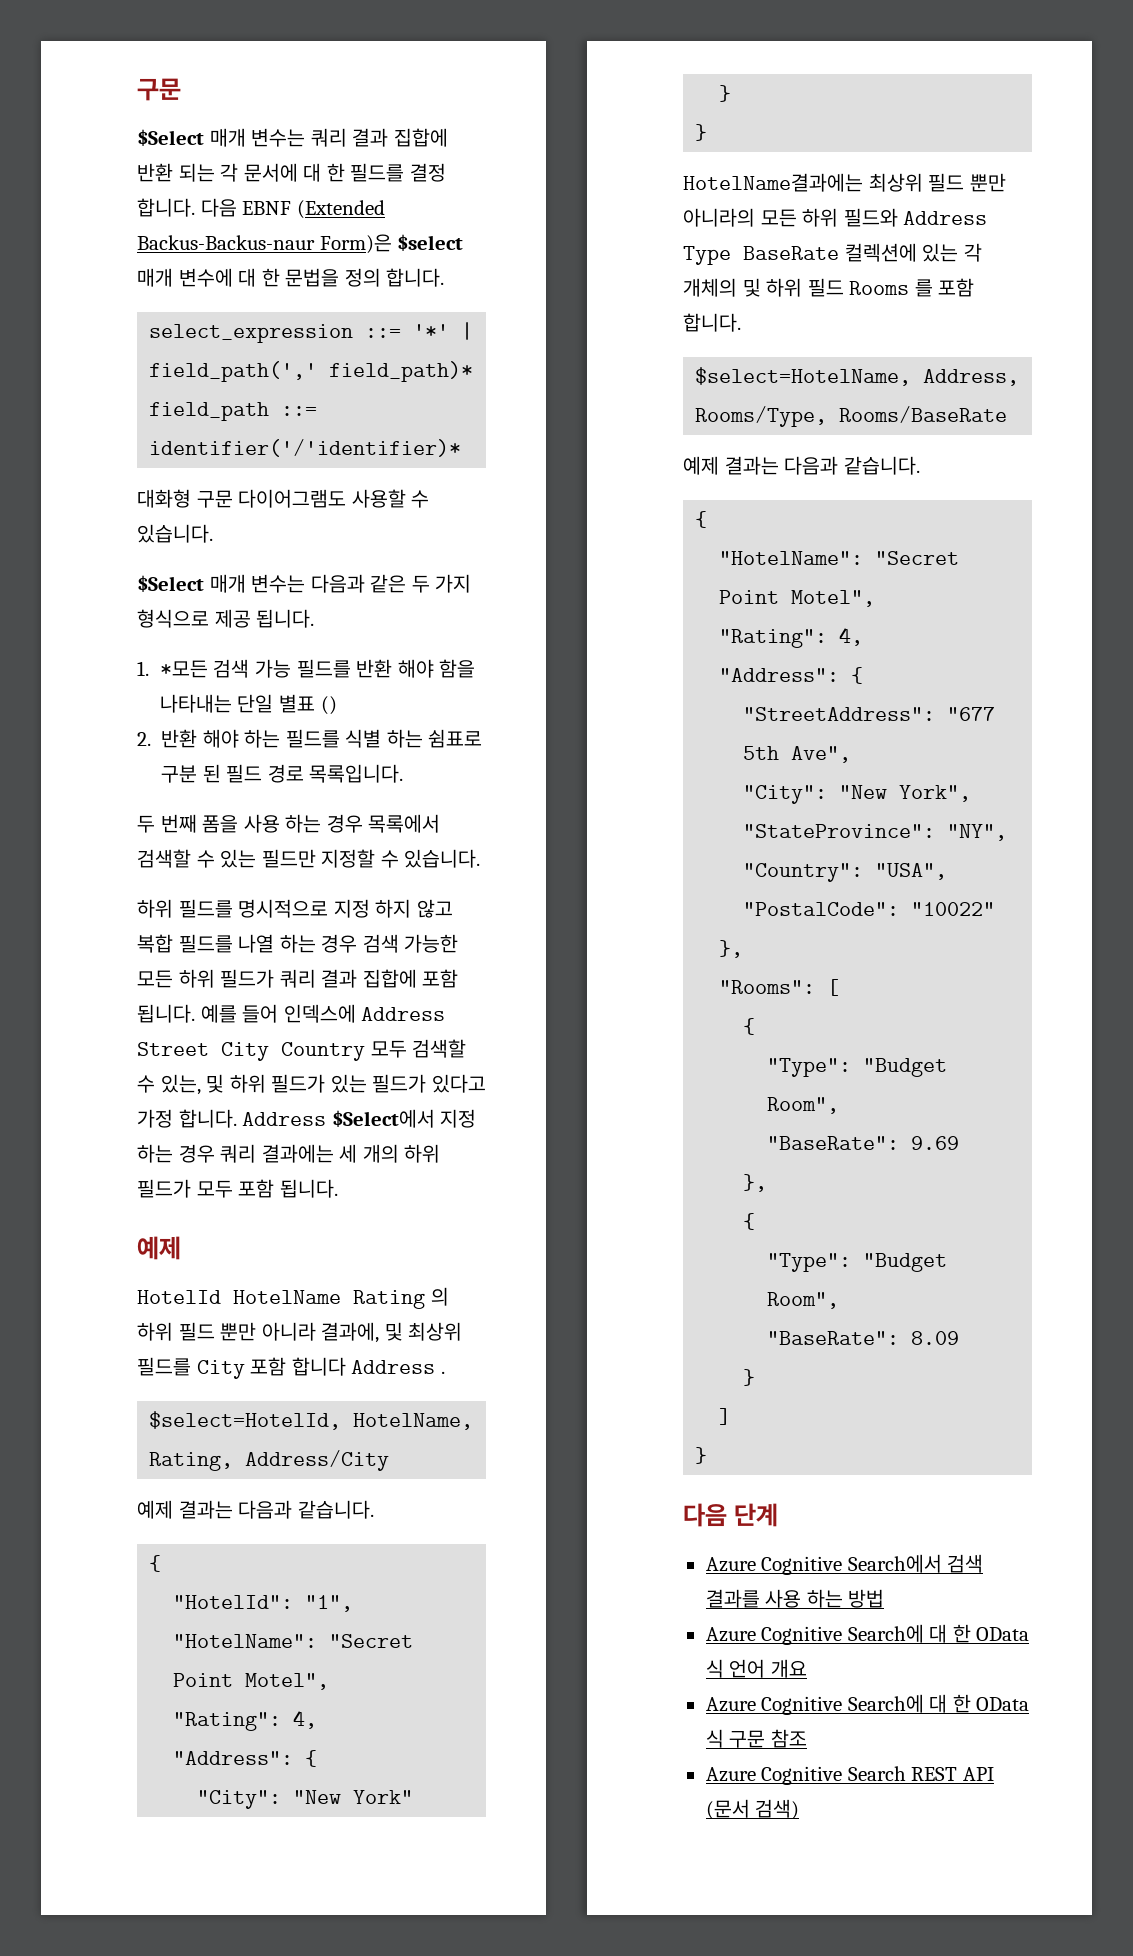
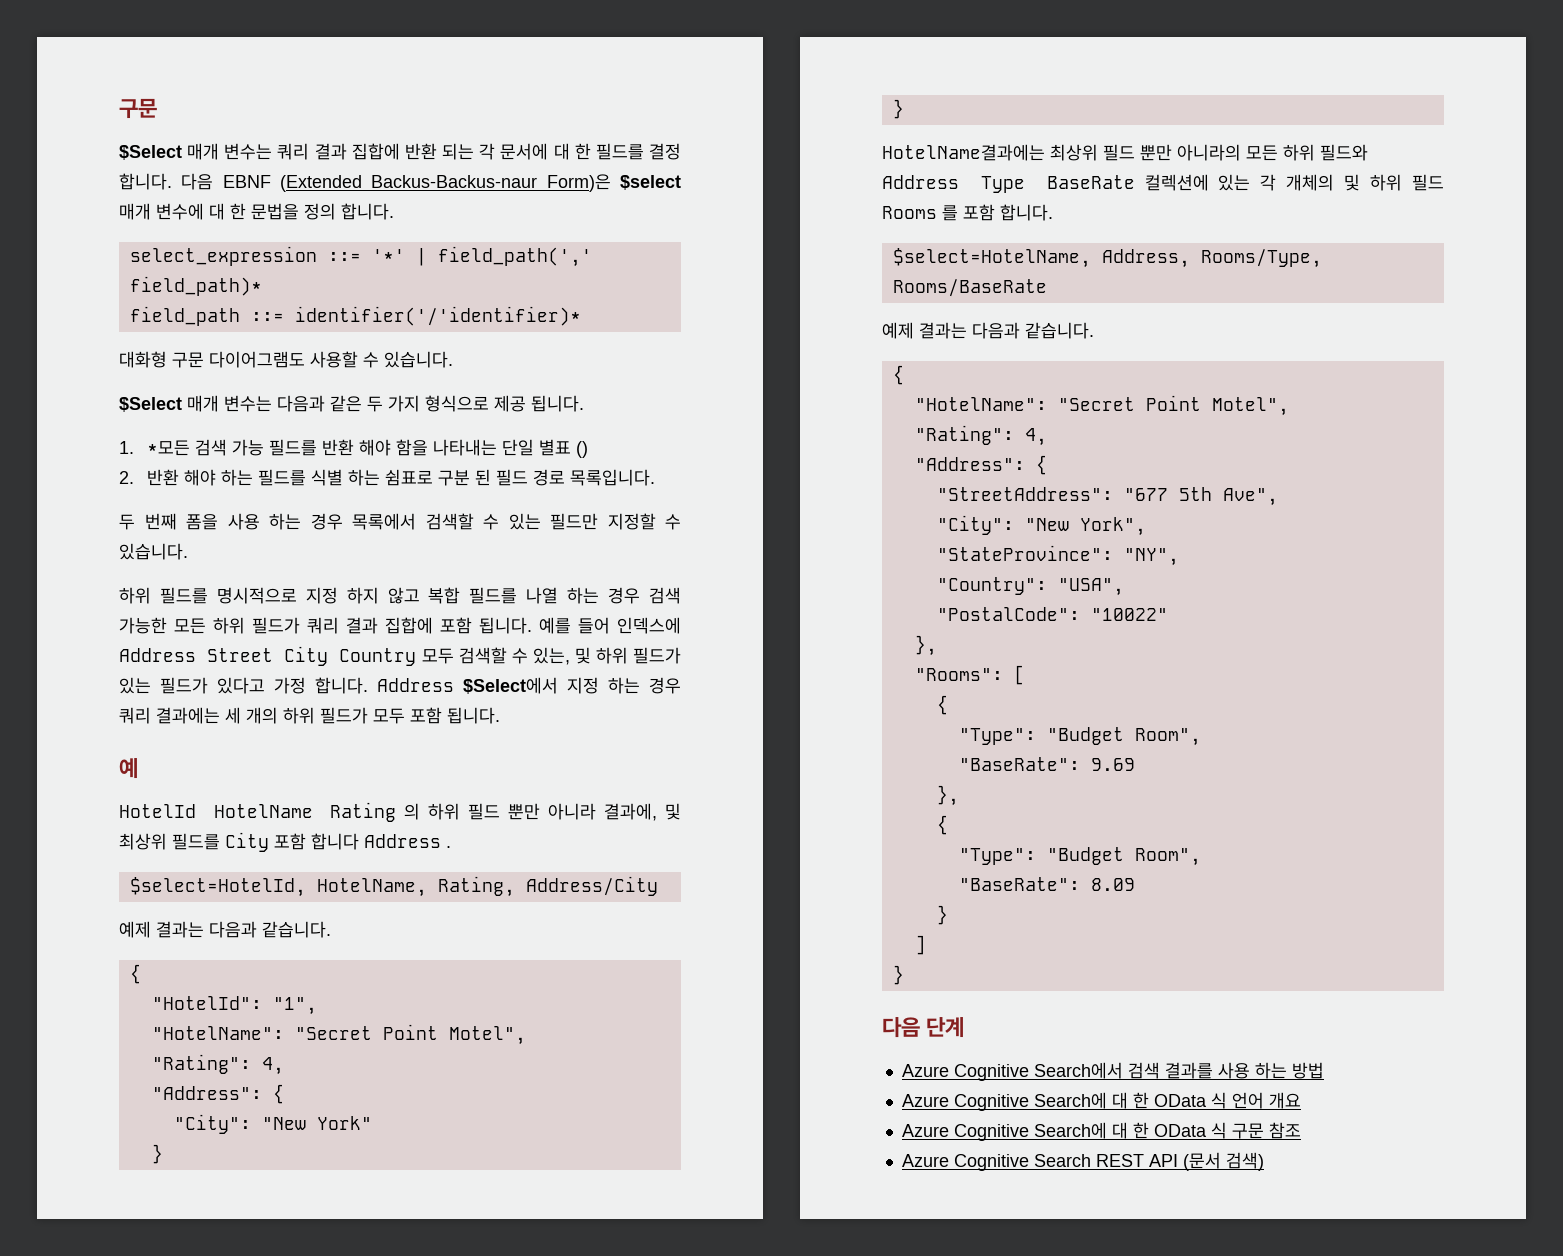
[137,1236,181,1260] 예제 -> [119,758,138,779] 예

